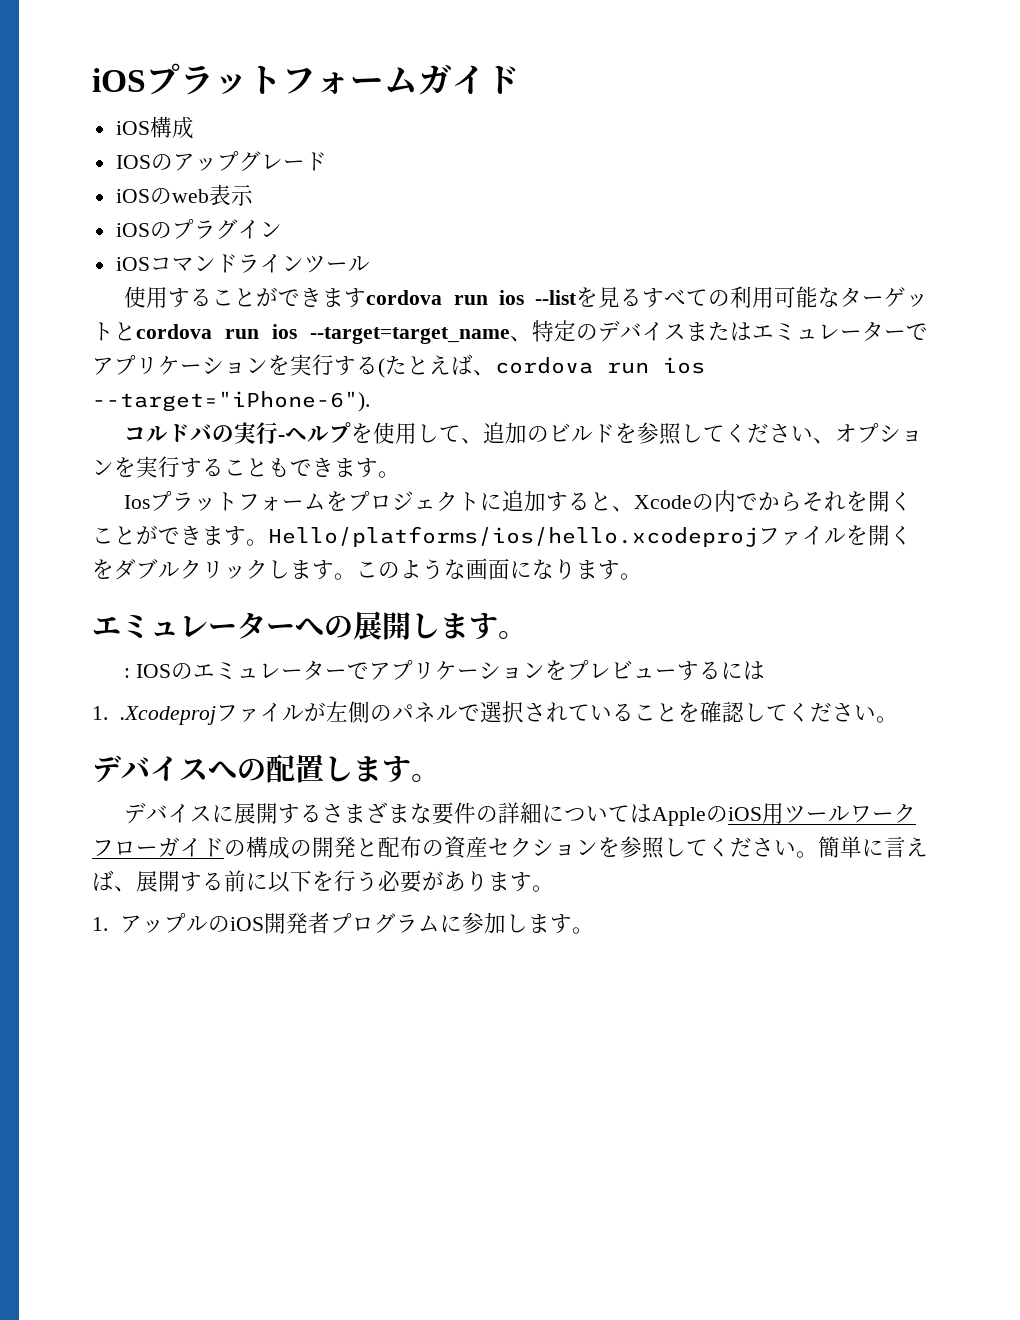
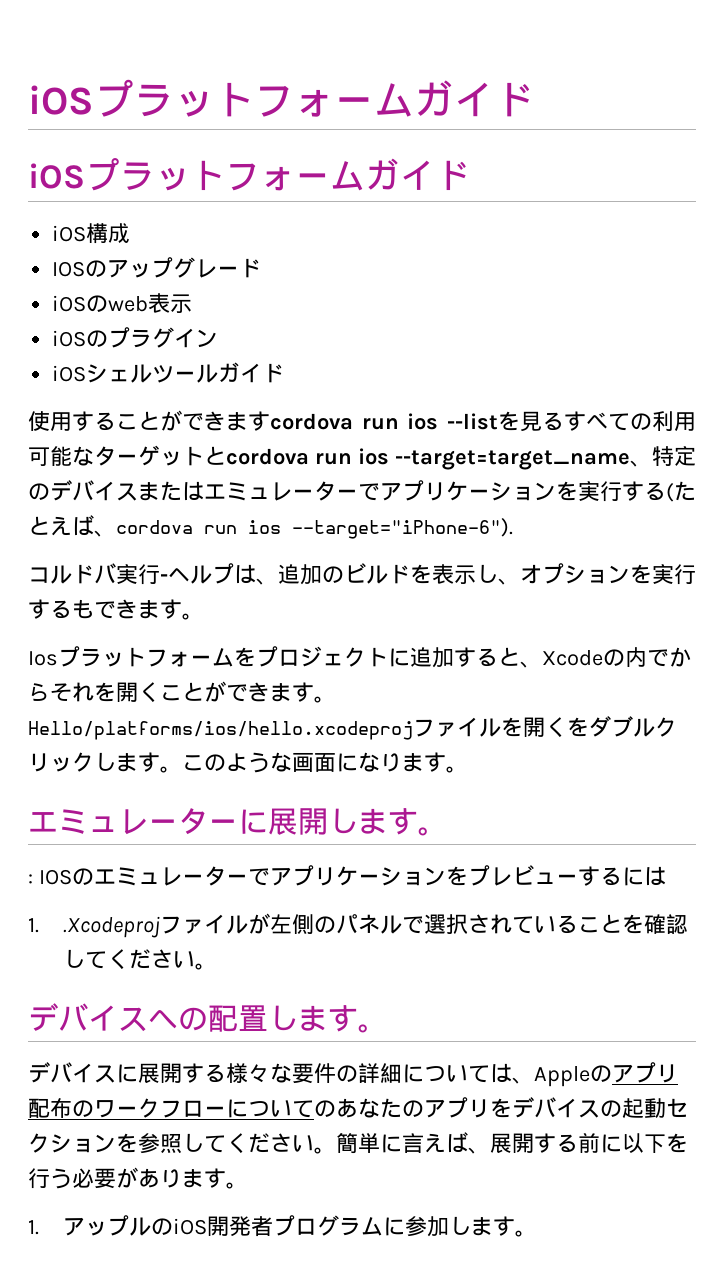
[92,63,520,95] iOSプラットフォームガイド -> [28,79,534,117] [28,158,470,191] iOSプラットフォームガイド // iOSプラットフォームガイド
[149,254,370,273] コマンドラインツール -> [86,362,285,383] シェルツールガイド
[212,425,235,442] の -> (116, 573) none
[351,422,462,444] を使用して -> [234,564,256,584] は
[637,422,814,445] 参照してください -> [432,564,498,584] 表示し
[224,458,268,477] こと -> (72, 609) none
[295,615,353,638] への -> [238,809,268,834] に
[322,802,411,823] さまざま -> [226,1063,270,1083] 様々
[652,803,917,826] [92,836,488,859] AppleのiOS用ツールワークフローガイドの構成の開発と配布の資産 -> [512,1062,678,1087] [28,1097,666,1119] 、Appleのアプリ配布のワークフローについてのあなたのアプリをデバイスの起動

